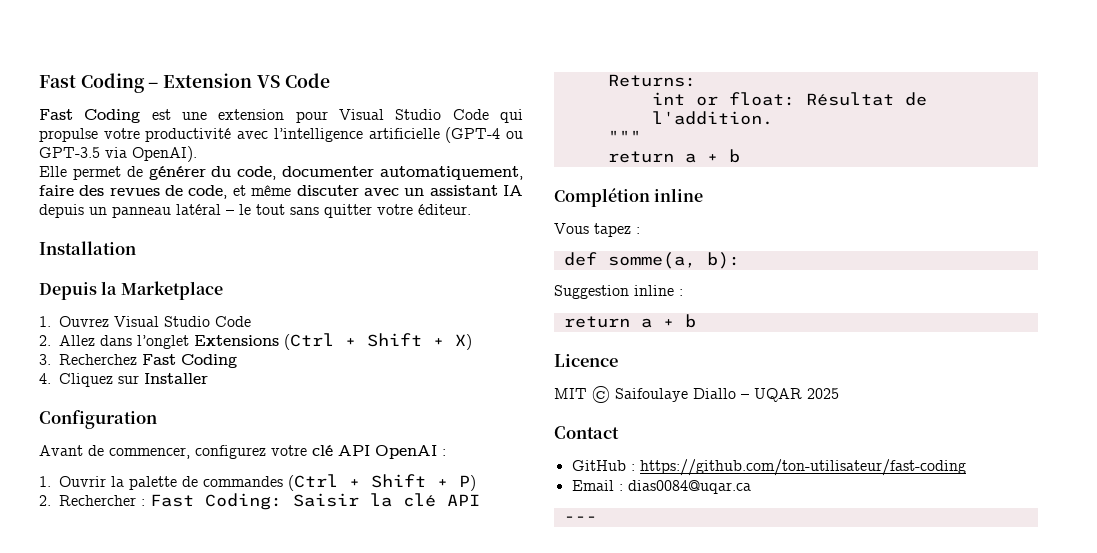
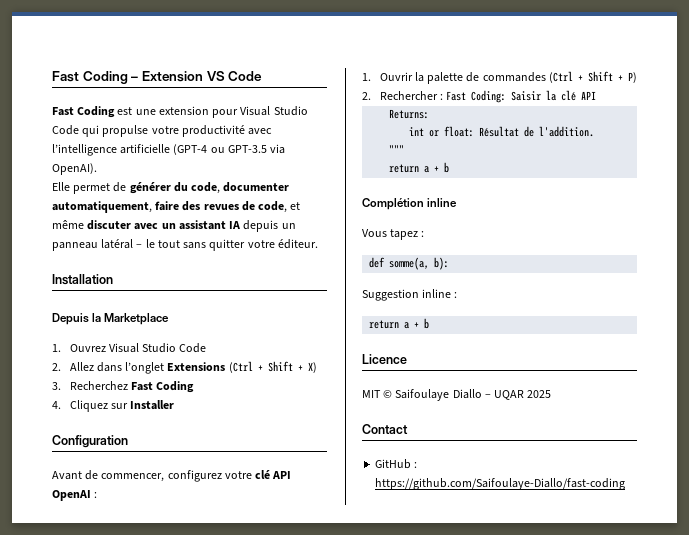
[639,459,966,476] [571,480,751,494] [563,516,597,522] https://github.com/ton-utilisateur/fast-coding // Email : dias0084@uqar.ca // --- -> [375,478,626,490] https://github.com/Saifoulaye-Diallo/fast-coding

